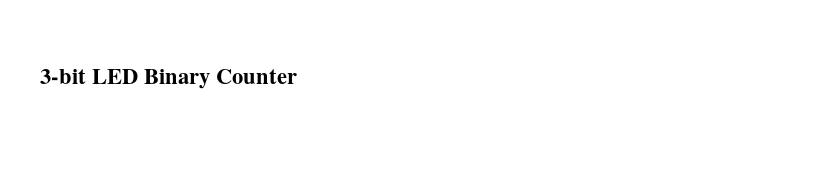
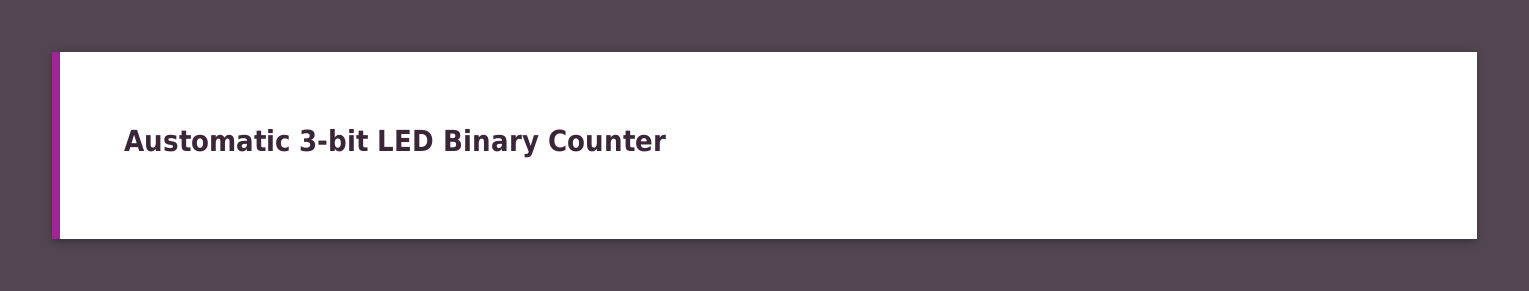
(40, 76) none -> [124,128,290,152] Austomatic

